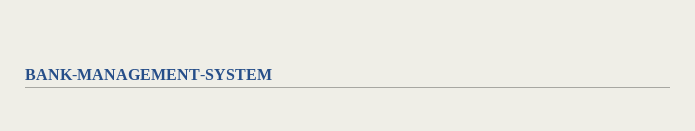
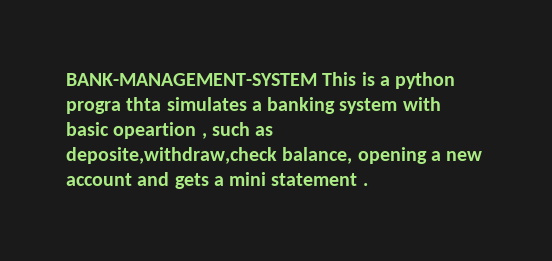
(272, 74) none -> [322,72,456,89] [66,97,441,114] [66,122,274,139] [66,147,483,164] [66,172,368,189] This is a python progra thta simulates a banking system with basic opeartion , such as deposite,withdraw,check balance, opening a new account and gets a mini statement .

